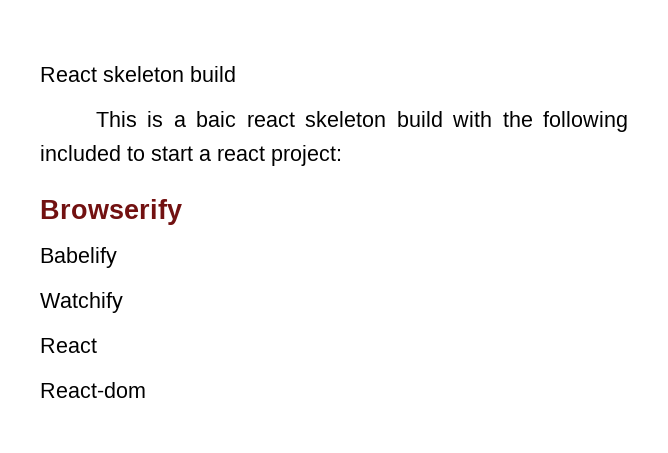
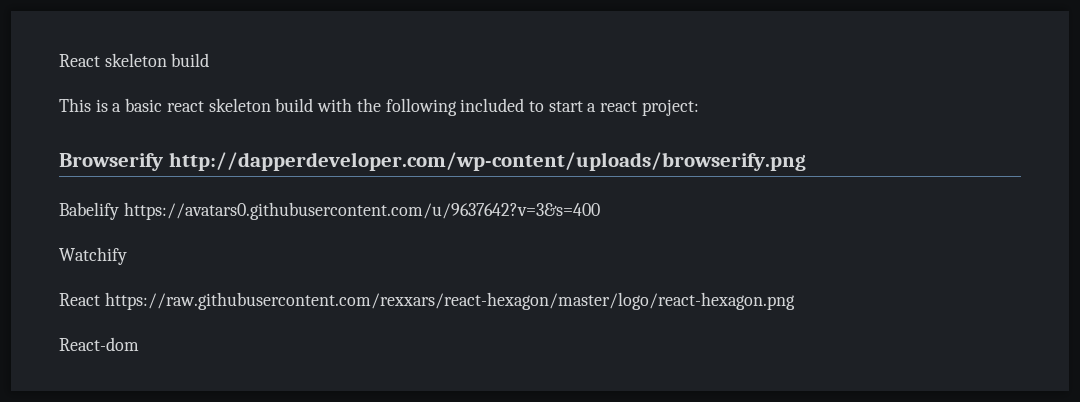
[196,111,237,127] baic -> [125,98,163,112] basic
(182, 212) none -> [168,152,806,171] http://dapperdeveloper.com/wp-content/uploads/browserify.png
(117, 257) none -> [123,202,600,220] https://avatars0.githubusercontent.com/u/9637642?v=3&s=400
(97, 345) none -> [104,292,795,310] https://raw.githubusercontent.com/rexxars/react-hexagon/master/logo/react-hexagon.png

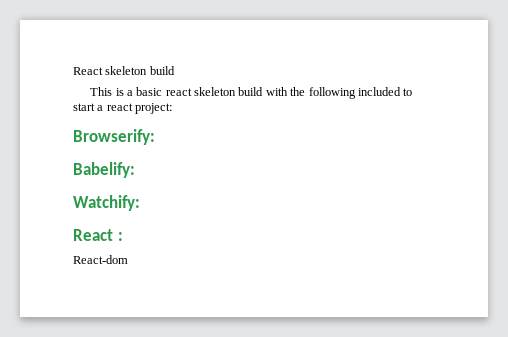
[59,152,806,171] [59,202,600,220] [59,247,127,265] [59,292,795,310] Browserify http://dapperdeveloper.com/wp-content/uploads/browserify.png // Babelify https://avatars0.githubusercontent.com/u/9637642?v=3&s=400 // Watchify // React https://raw.githubusercontent.com/rexxars/react-hexagon/master/logo/react-hexagon.png -> [73,129,155,145] [73,162,135,178] [73,195,140,211] [73,229,123,241] Browserify: // Babelify: // Watchify: // React :

